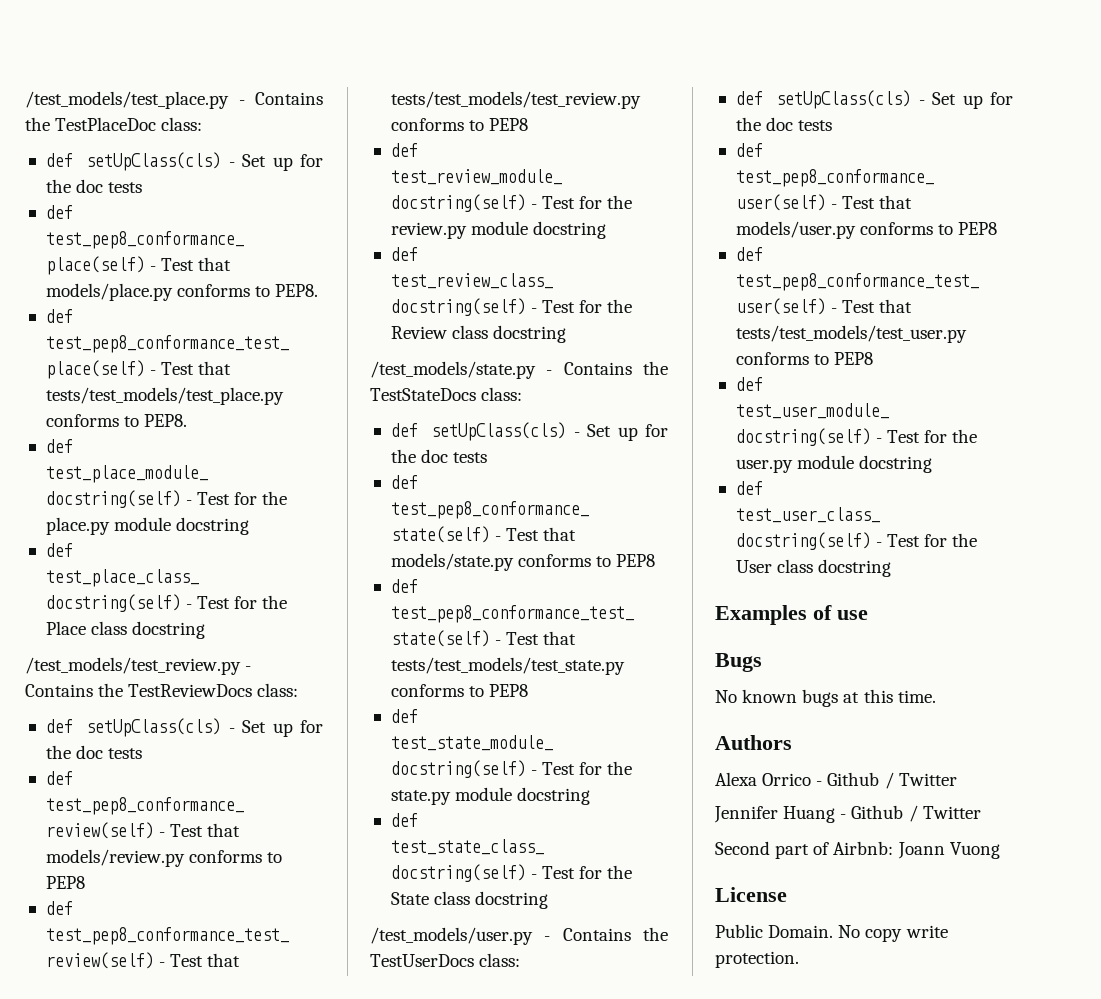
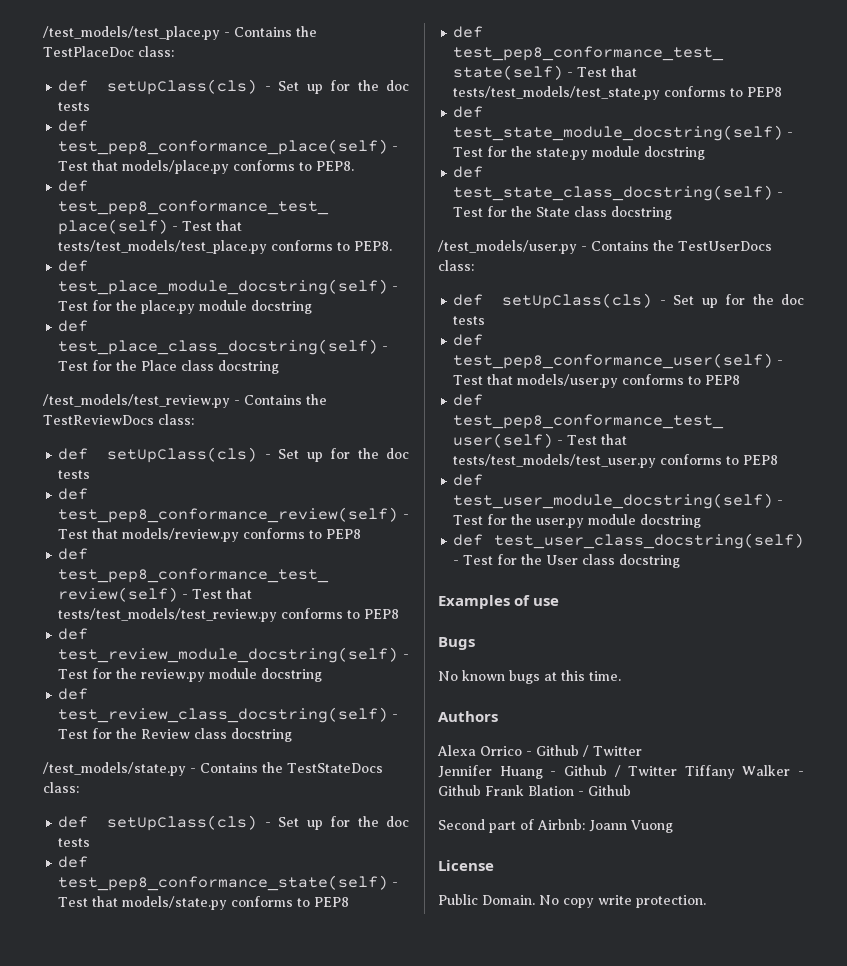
(981, 812) none -> [684,765,804,779] [438,785,631,796] Tiffany Walker - Github Frank Blation - Github

